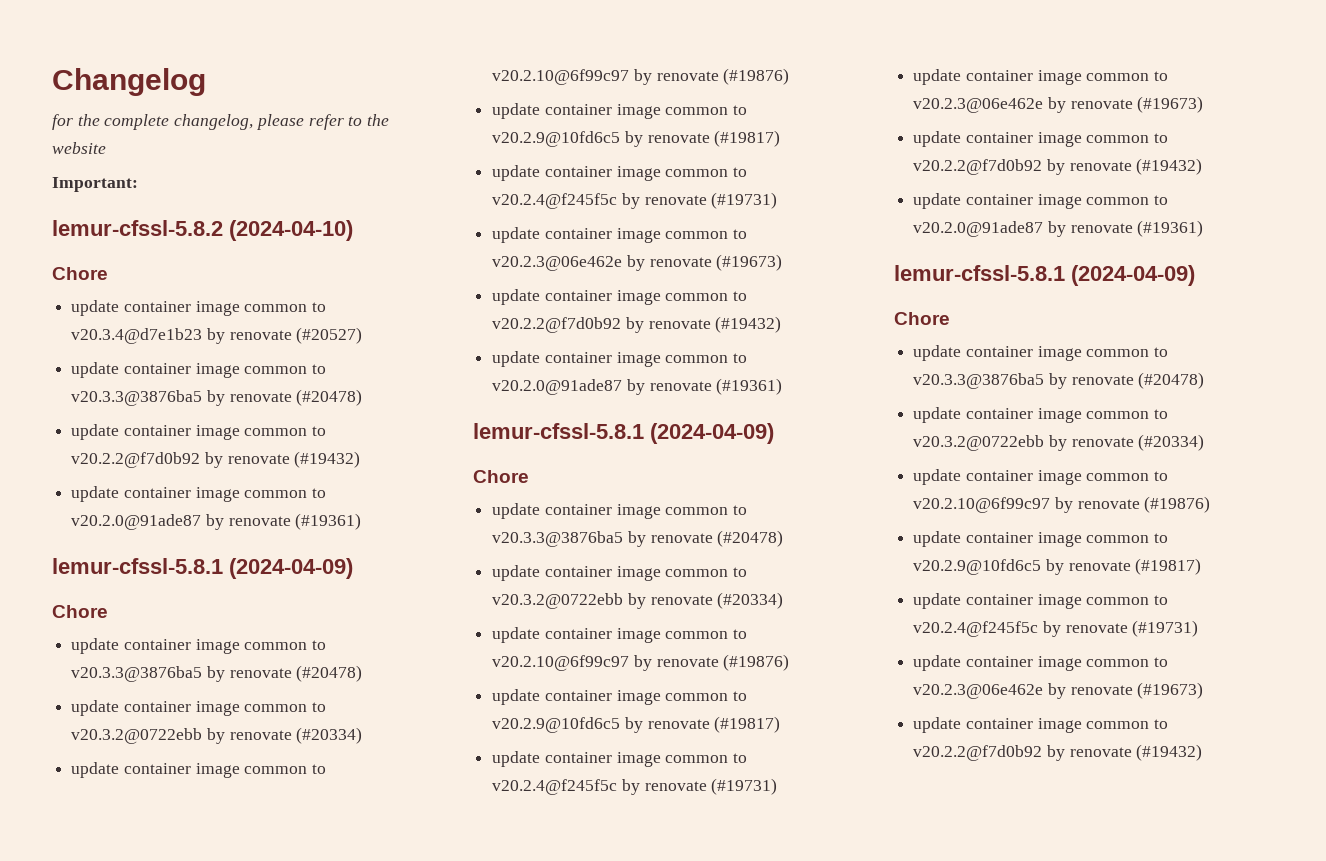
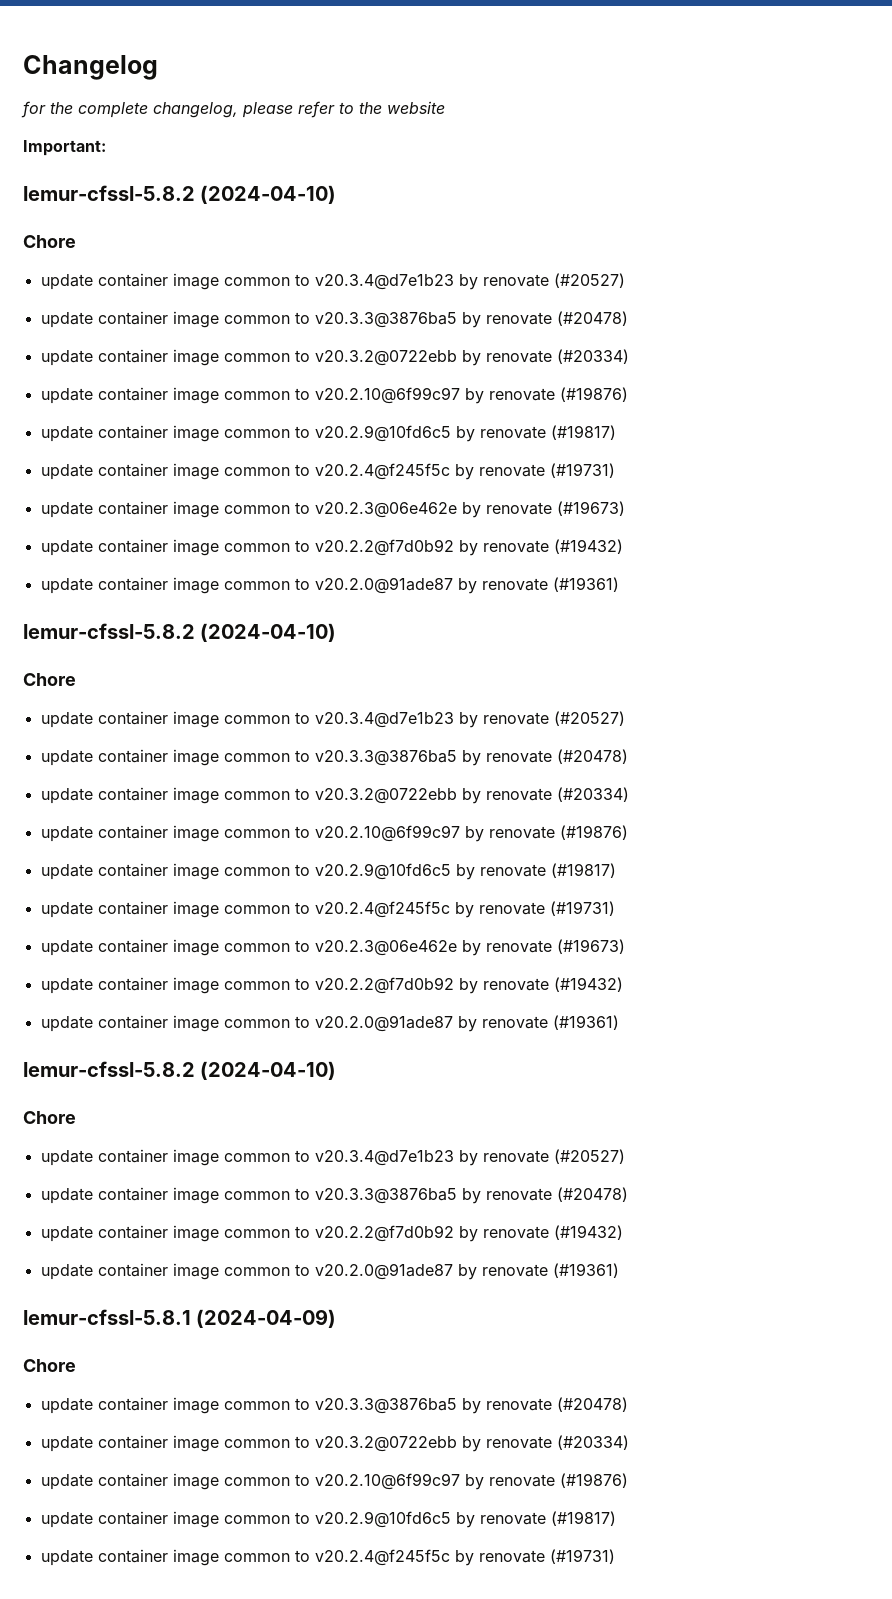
(363, 397) none -> [40,349,629,366] [40,387,628,404] [40,425,616,442] [40,463,615,480] [40,501,625,518] [40,539,623,556] [40,577,619,594] [23,623,337,642] [23,673,76,686] [40,711,625,728] [40,749,628,766] [40,787,629,804] [40,825,628,842] [40,863,616,880] [40,901,615,918] [40,939,625,956] [40,977,623,994] [40,1015,619,1032] [23,1061,337,1080] [23,1111,76,1124] [40,1149,625,1166] [40,1187,628,1204] // update container image common to v20.3.2@0722ebb by renovate (#20334) // update container image common to v20.2.10@6f99c97 by renovate (#19876) // update container image common to v20.2.9@10fd6c5 by renovate (#19817) // update container image common to v20.2.4@f245f5c by renovate (#19731) // update container image common to v20.2.3@06e462e by renovate (#19673) // update container image common to v20.2.2@f7d0b92 by renovate (#19432) // update container image common to v20.2.0@91ade87 by renovate (#19361) // lemur-cfssl-5.8.2 (2024-04-10) // Chore // update container image common to v20.3.4@d7e1b23 by renovate (#20527) // update container image common to v20.3.3@3876ba5 by renovate (#20478) // update container image common to v20.3.2@0722ebb by renovate (#20334) // update container image common to v20.2.10@6f99c97 by renovate (#19876) // update container image common to v20.2.9@10fd6c5 by renovate (#19817) // update container image common to v20.2.4@f245f5c by renovate (#19731) // update container image common to v20.2.3@06e462e by renovate (#19673) // update container image common to v20.2.2@f7d0b92 by renovate (#19432) // update container image common to v20.2.0@91ade87 by renovate (#19361) // lemur-cfssl-5.8.2 (2024-04-10) // Chore // update container image common to v20.3.4@d7e1b23 by renovate (#20527) // update container image common to v20.3.3@3876ba5 by renovate (#20478)
[492,227,748,243] [492,254,783,271] [492,289,748,305] [492,316,782,333] [492,351,748,367] [492,378,783,395] [473,423,774,444] [473,470,529,483] [492,503,748,519] [492,530,784,547] [492,565,748,581] [492,592,784,609] [492,627,748,643] [492,654,790,671] [492,689,748,705] [492,716,781,733] [492,751,748,767] [492,778,778,795] [913,69,1169,85] [913,96,1204,113] [913,131,1169,147] [913,158,1203,175] [913,193,1169,209] [913,220,1204,237] [894,265,1195,286] [894,312,950,325] [913,345,1169,361] [913,372,1205,389] [913,407,1169,423] [913,434,1205,451] [913,469,1169,485] [913,496,1211,513] [913,531,1169,547] [913,558,1202,575] [913,593,1169,609] [913,620,1199,637] [913,655,1169,671] [913,682,1204,699] [913,717,1169,733] [913,744,1203,761] // update container image common to v20.2.3@06e462e by renovate (#19673) // update container image common to v20.2.2@f7d0b92 by renovate (#19432) // update container image common to v20.2.0@91ade87 by renovate (#19361) // lemur-cfssl-5.8.1 (2024-04-09) // Chore // update container image common to v20.3.3@3876ba5 by renovate (#20478) // update container image common to v20.3.2@0722ebb by renovate (#20334) // update container image common to v20.2.10@6f99c97 by renovate (#19876) // update container image common to v20.2.9@10fd6c5 by renovate (#19817) // update container image common to v20.2.4@f245f5c by renovate (#19731) // update container image common to v20.2.3@06e462e by renovate (#19673) // update container image common to v20.2.2@f7d0b92 by renovate (#19432) // update container image common to v20.2.0@91ade87 by renovate (#19361) // lemur-cfssl-5.8.1 (2024-04-09) // Chore // update container image common to v20.3.3@3876ba5 by renovate (#20478) // update container image common to v20.3.2@0722ebb by renovate (#20334) // update container image common to v20.2.10@6f99c97 by renovate (#19876) // update container image common to v20.2.9@10fd6c5 by renovate (#19817) // update container image common to v20.2.4@f245f5c by renovate (#19731) // update container image common to v20.2.3@06e462e by renovate (#19673) // update container image common to v20.2.2@f7d0b92 by renovate (#19432) -> (615, 1556) none

